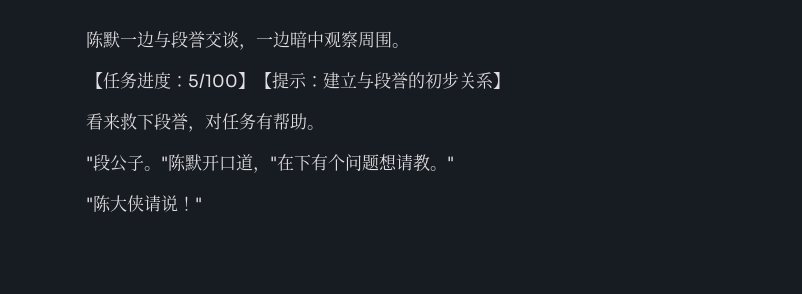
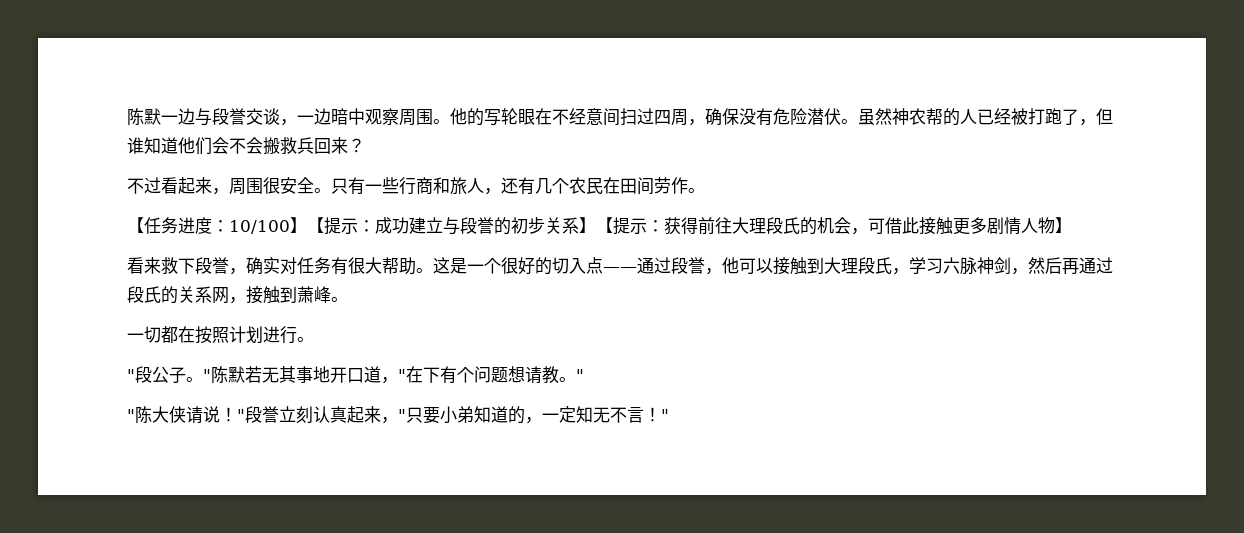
(409, 45) none -> [450,108,1113,126] [127,137,365,155] [127,177,705,195] 他的写轮眼在不经意间扫过四周，确保没有危险潜伏。虽然神农帮的人已经被打跑了，但谁知道他们会不会搬救兵回来？ // 不过看起来，周围很安全。只有一些行商和旅人，还有几个农民在田间劳作。
[188,72,323,89] 5/100】【提示： -> [229,217,409,235] 10/100】【提示：成功
(510, 80) none -> [596,217,1072,235] 【提示：获得前往大理段氏的机会，可借此接触更多剧情人物】
(205, 129) none -> [246,257,280,275] 确实
(273, 121) none -> [348,257,382,274] 很大
(324, 127) none -> [433,257,1113,275] [127,286,348,304] [127,326,314,344] 这是一个很好的切入点——通过段誉，他可以接触到大理段氏，学习六脉神剑，然后再通过段氏的关系网，接触到萧峰。 // 一切都在按照计划进行。
(202, 162) none -> [245,366,330,383] 若无其事地
(202, 203) none -> [245,406,669,424] 段誉立刻认真起来，"只要小弟知道的，一定知无不言！"

